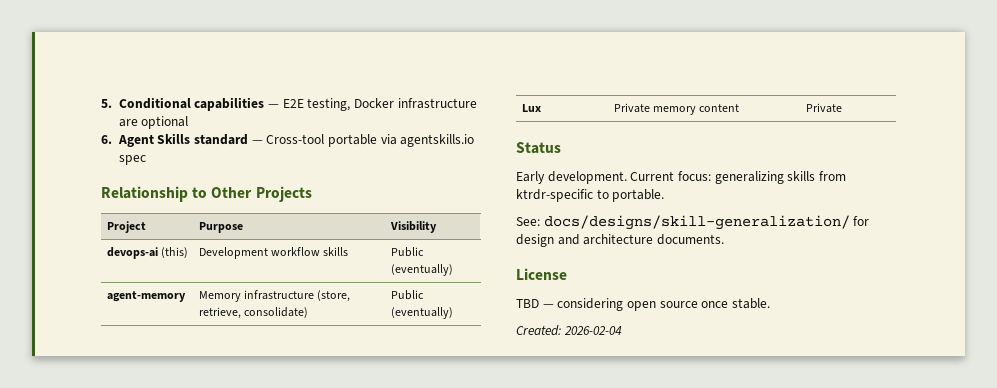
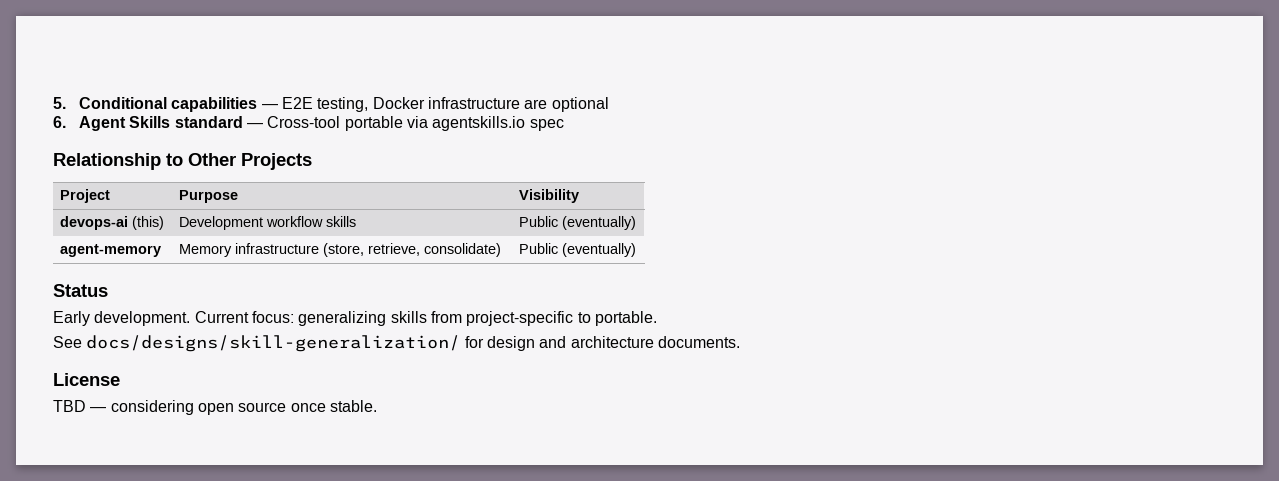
[521,104,541,112] [613,103,740,115] [805,103,842,113] // Lux | Private memory content | Private -> (636, 250) none
[516,189,593,202] ktrdr-specific -> [466,311,574,326] project-specific
[516,217,540,226] See: -> [53,336,82,348] See
[516,325,622,336] // Created: 2026-02-04 -> (377, 406) none

